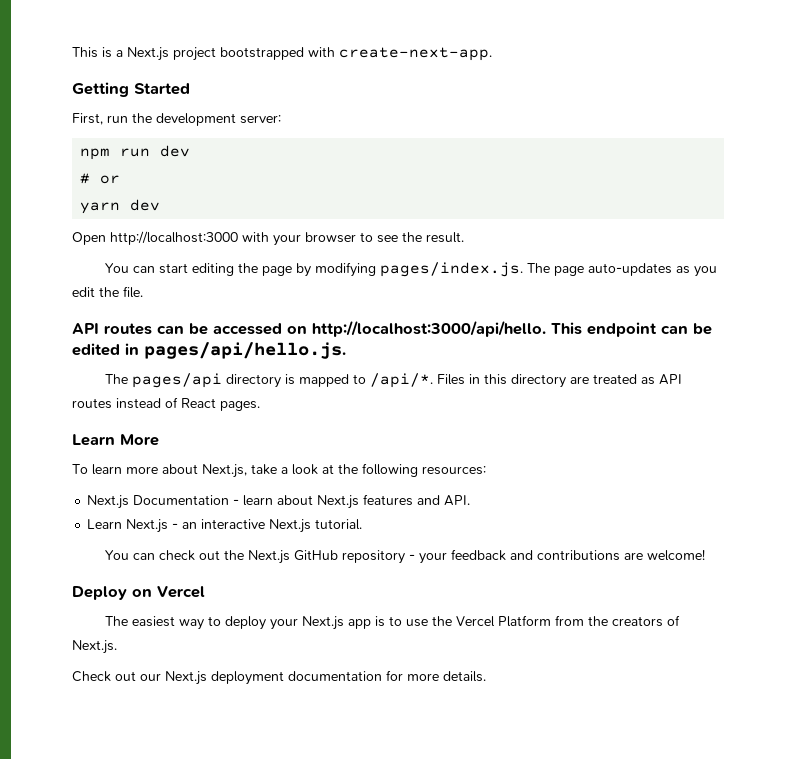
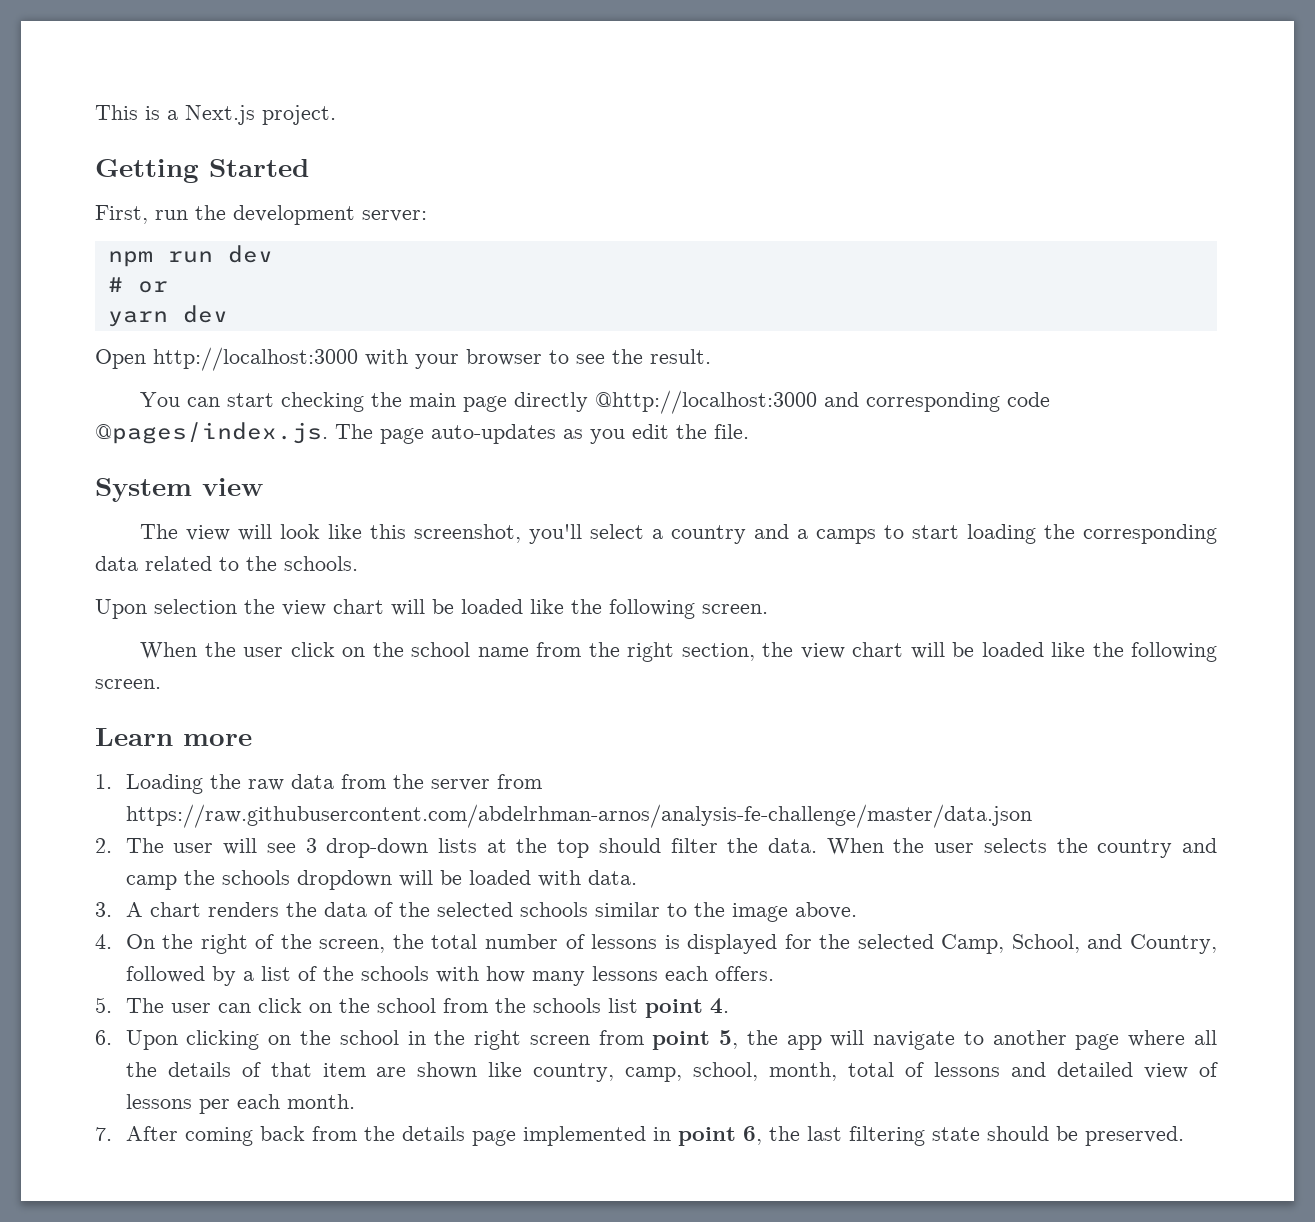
[173,47,492,61] project bootstrapped with create-next-app. -> [262,105,336,125] project.
[192,262,524,277] editing the page by modifying pages/index.js. -> [281,390,1051,414] [95,422,328,444] checking the main page directly @http://localhost:3000 and corresponding code @pages/index.js.
[72,320,712,337] [72,342,346,359] [105,373,683,388] [72,397,260,411] [72,434,159,446] [72,463,486,478] [87,494,471,509] [87,519,363,533] [105,549,706,564] [72,586,205,600] [105,615,681,630] [72,640,117,654] [72,670,486,685] API routes can be accessed on http://localhost:3000/api/hello. This endpoint can be edited in pages/api/hello.js. // The pages/api directory is mapped to /api/*. Files in this directory are treated as API routes instead of React pages. // Learn More // To learn more about Next.js, take a look at the following resources: // Next.js Documentation - learn about Next.js features and API. // Learn Next.js - an interactive Next.js tutorial. // You can check out the Next.js GitHub repository - your feedback and contributions are welcome! // Deploy on Vercel // The easiest way to deploy your Next.js app is to use the Vercel Platform from the creators of Next.js. // Check out our Next.js deployment documentation for more details. -> [95,478,263,502] [140,524,1218,544] [95,556,358,571] [95,599,768,619] [140,642,1218,662] [95,679,161,689] [95,728,252,746] [95,774,542,794] [125,804,1032,828] [95,838,1217,858] [125,870,637,890] [95,902,857,922] [95,934,1217,954] [125,966,774,986] [95,997,729,1018] [95,1030,1217,1050] [125,1062,1218,1082] [125,1094,355,1114] [95,1126,1184,1146] System view // The view will look like this screenshot, you'll select a country and a camps to start loading the corresponding data related to the schools. // Upon selection the view chart will be loaded like the following screen. // When the user click on the school name from the right section, the view chart will be loaded like the following screen. // Learn more // 1. Loading the raw data from the server from https://raw.githubusercontent.com/abdelrhman-arnos/analysis-fe-challenge/master/data.json // 2. The user will see 3 drop-down lists at the top should filter the data. When the user selects the country and camp the schools dropdown will be loaded with data. // 3. A chart renders the data of the selected schools similar to the image above. // 4. On the right of the screen, the total number of lessons is displayed for the selected Camp, School, and Country, followed by a list of the schools with how many lessons each offers. // 5. The user can click on the school from the schools list point 4. // 6. Upon clicking on the school in the right screen from point 5, the app will navigate to another page where all the details of that item are shown like country, camp, school, month, total of lessons and detailed view of lessons per each month. // 7. After coming back from the details page implemented in point 6, the last filtering state should be preserved.

